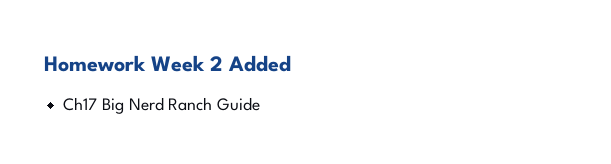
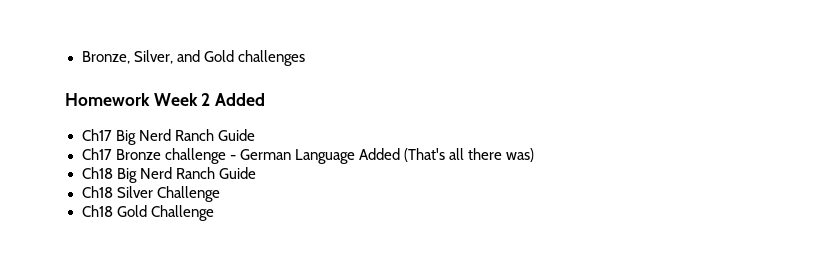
(44, 63) none -> [81,50,305,66] Bronze, Silver, and Gold challenges //
(261, 104) none -> [81,148,534,164] [81,167,256,183] [81,186,220,202] [81,205,214,221] // Ch17 Bronze challenge - German Language Added (That's all there was) // Ch18 Big Nerd Ranch Guide // Ch18 Silver Challenge // Ch18 Gold Challenge

